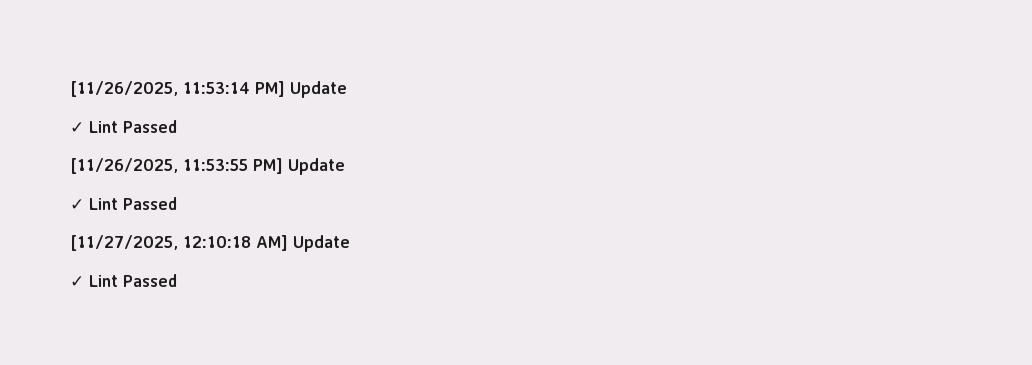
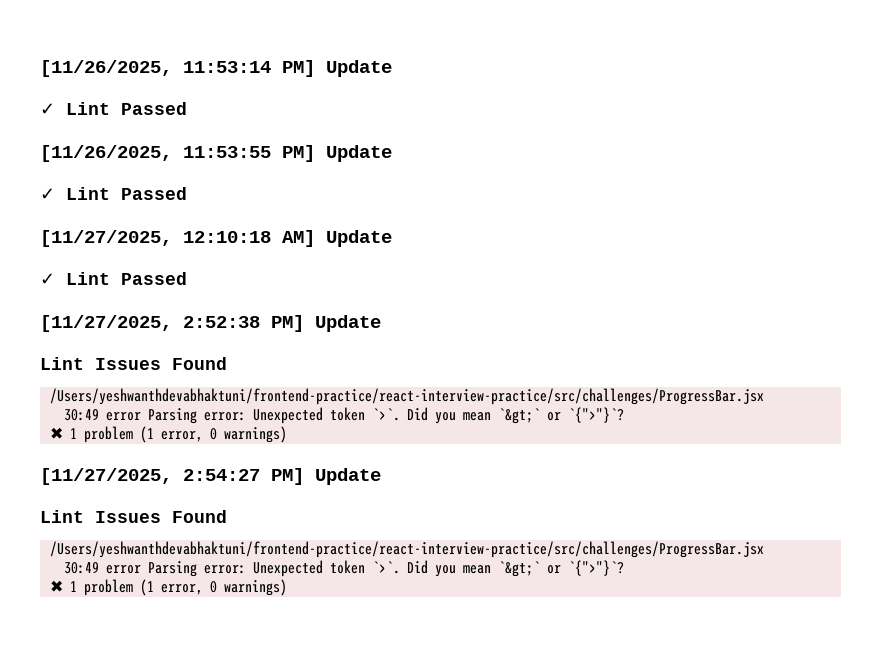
(177, 280) none -> [40,315,381,332] [40,357,227,370] [49,388,764,405] [63,407,624,424] [49,426,287,443] [40,468,381,485] [40,510,227,523] [49,541,764,558] [63,560,624,577] [49,579,287,596] // [11/27/2025, 2:52:38 PM] Update // Lint Issues Found // /Users/yeshwanthdevabhaktuni/frontend-practice/react-interview-practice/src/challenges/ProgressBar.jsx // 30:49 error Parsing error: Unexpected token `>`. Did you mean `&gt;` or `{">"}`? // ✖ 1 problem (1 error, 0 warnings) // [11/27/2025, 2:54:27 PM] Update // Lint Issues Found // /Users/yeshwanthdevabhaktuni/frontend-practice/react-interview-practice/src/challenges/ProgressBar.jsx // 30:49 error Parsing error: Unexpected token `>`. Did you mean `&gt;` or `{">"}`? // ✖ 1 problem (1 error, 0 warnings)

